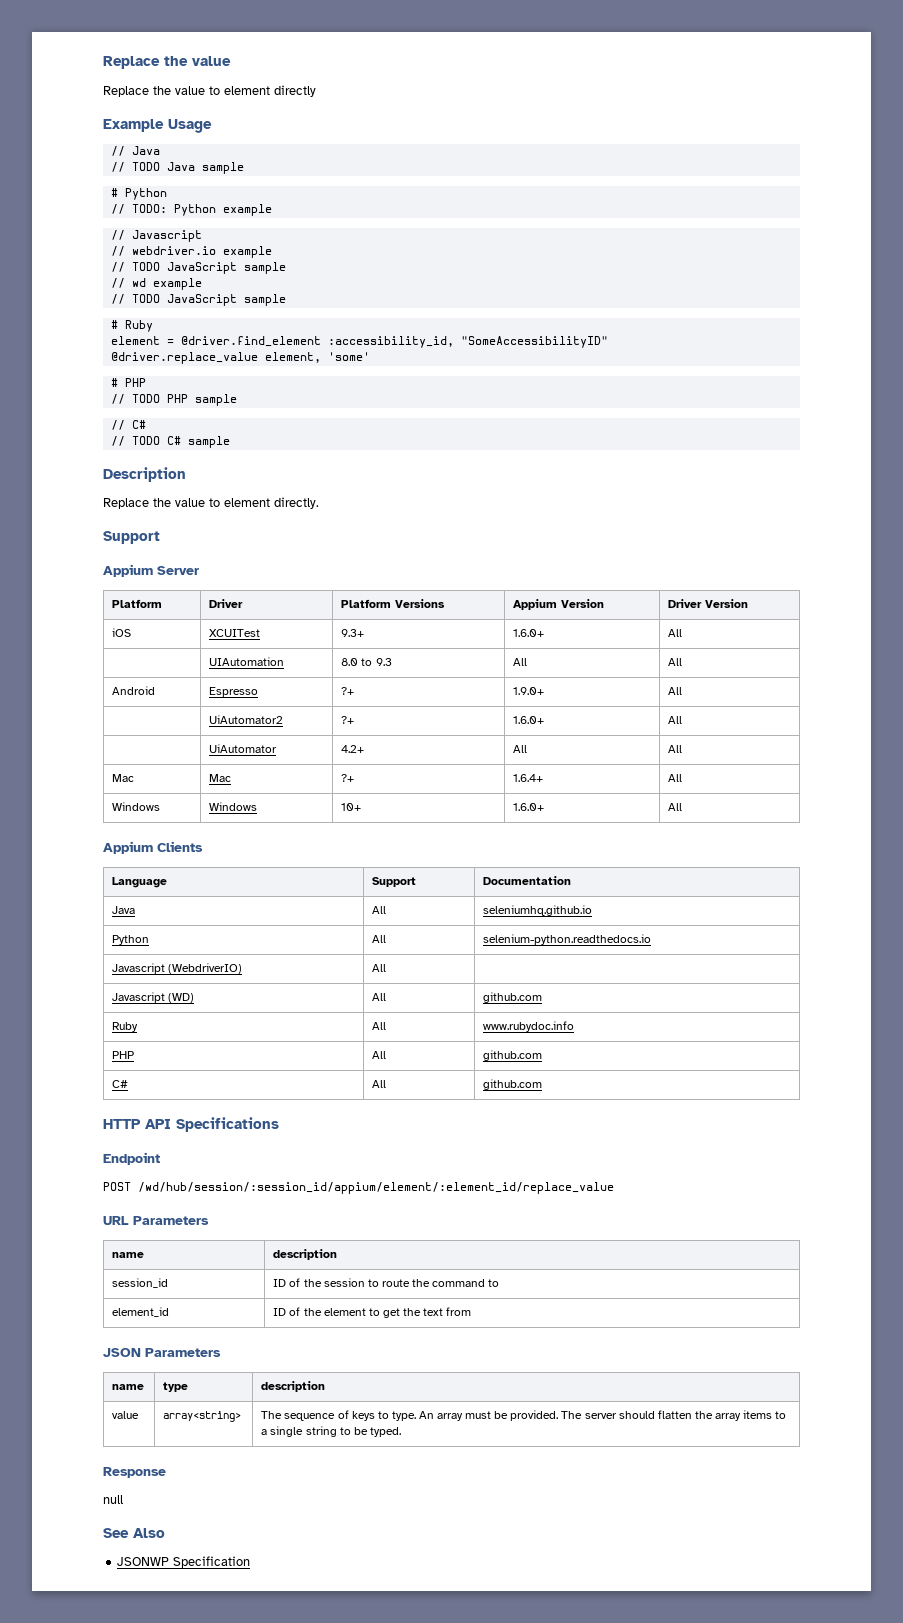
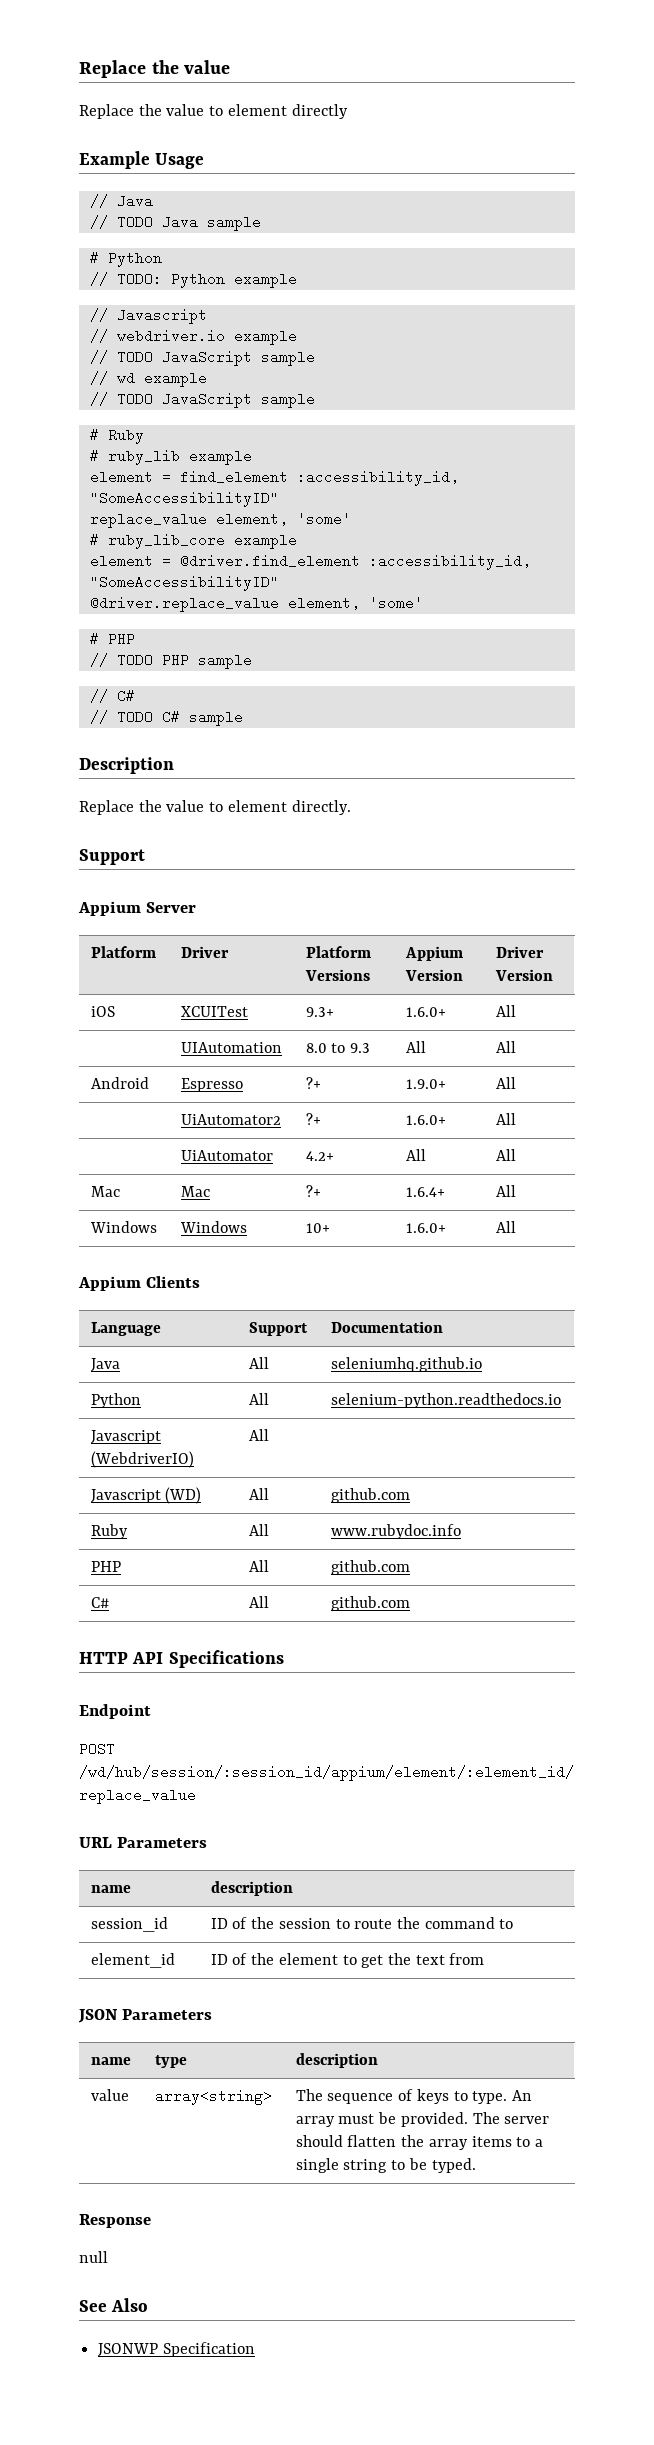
(153, 326) none -> [89,449,252,465] [89,470,459,486] [89,491,279,507] [89,512,351,528] [89,533,297,549] // # ruby_lib example // element = find_element :accessibility_id, "SomeAccessibilityID" // replace_value element, 'some' // # ruby_lib_core example

